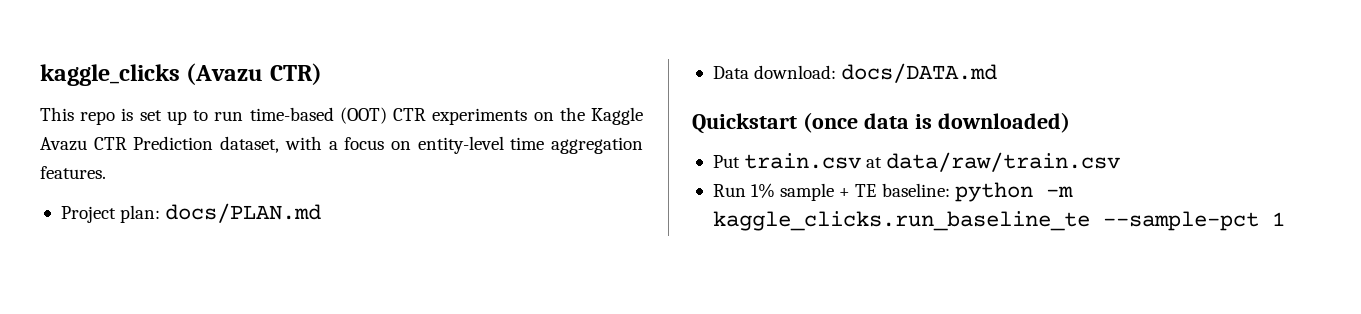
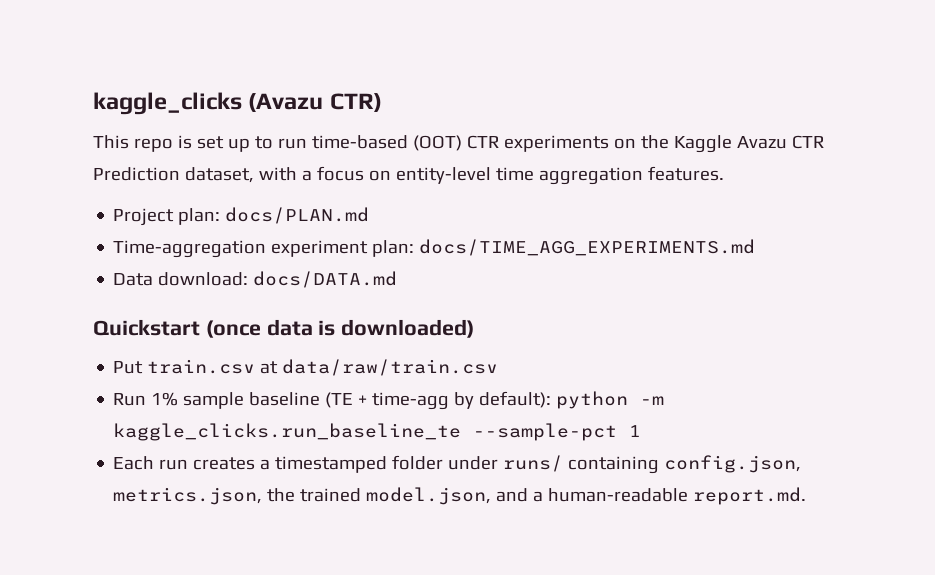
(322, 213) none -> [113,239,756,258] // Time-aggregation experiment plan: docs/TIME_AGG_EXPERIMENTS.md
[839,183,950,197] + TE baseline: -> [249,391,552,410] baseline (TE + time-agg by default):
(1285, 219) none -> [113,455,802,474] [113,487,807,505] // Each run creates a timestamped folder under runs/ containing config.json, metrics.json, the trained model.json, and a human-readable report.md.

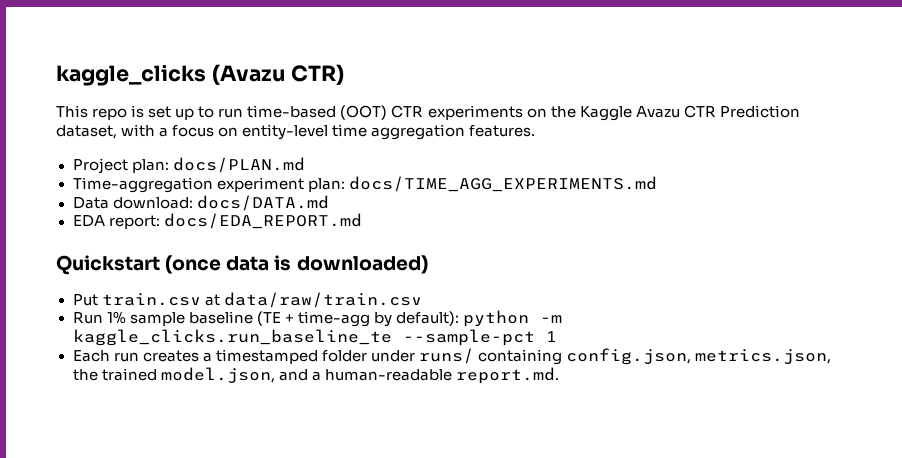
(398, 279) none -> [72,213,362,229] // EDA report: docs/EDA_REPORT.md

